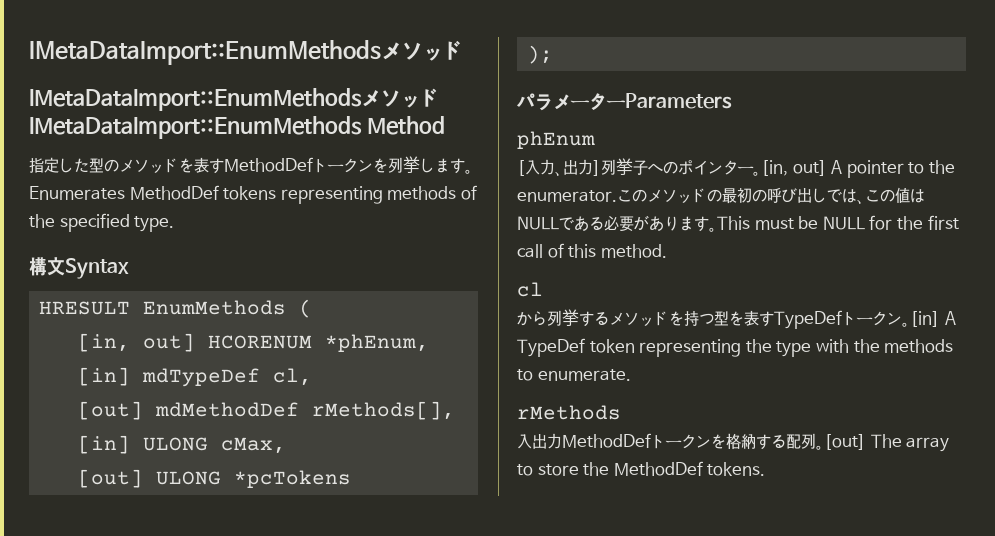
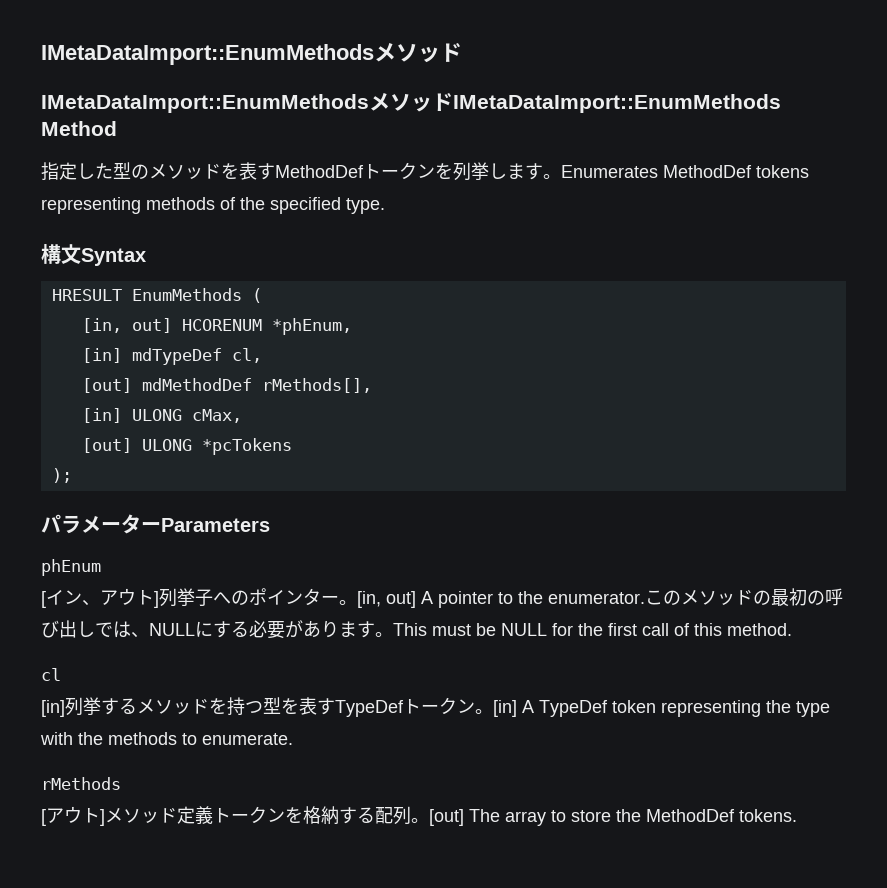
[525,159,593,177] 入力、出力 -> [46,588,154,606] イン、アウト
[865,187,925,203] [517,216,589,231] この値はNULLであ -> [149,621,231,638] NULLにす
[517,311,547,326] から -> [41,700,65,717] [in]
[517,433,651,449] 入出力MethodDef -> [41,806,213,826] [アウト]メソッド定義

